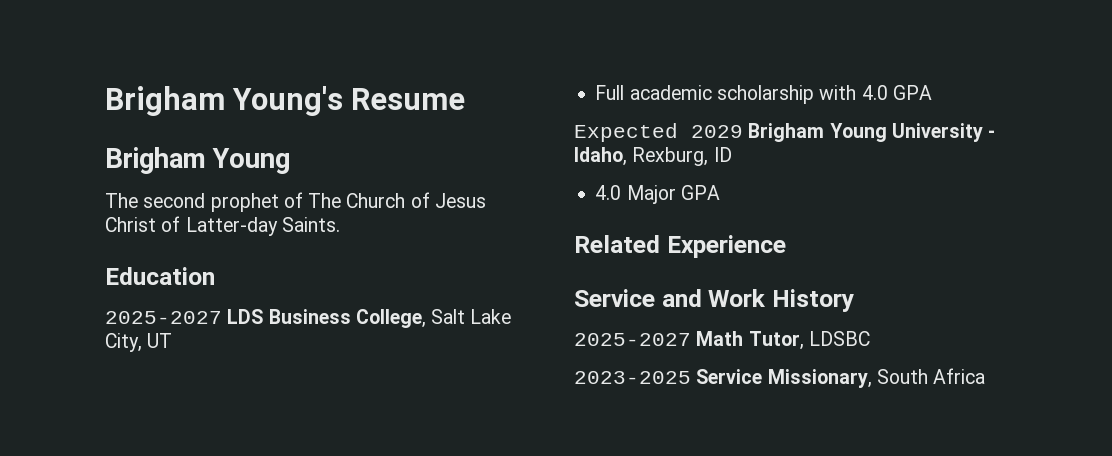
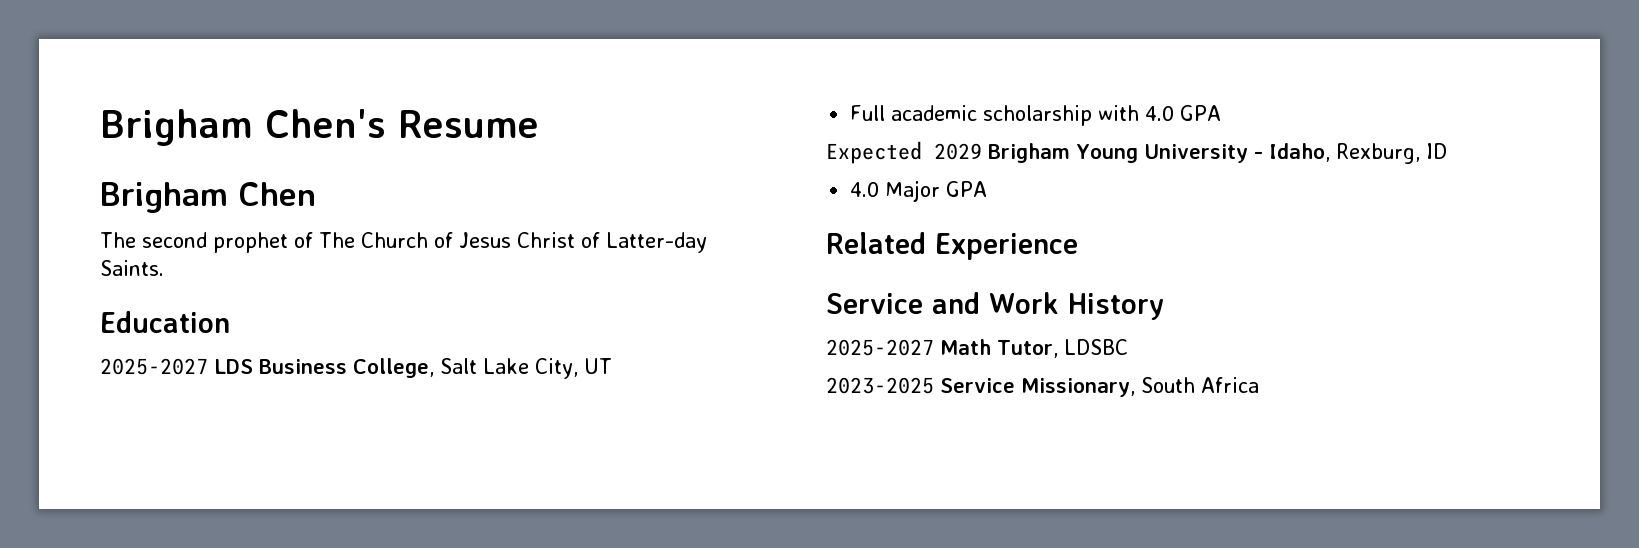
[105,86,344,116] Brigham Young's -> [100,109,386,146] Brigham Chen's
[212,148,291,174] Young -> [238,182,316,206] Chen

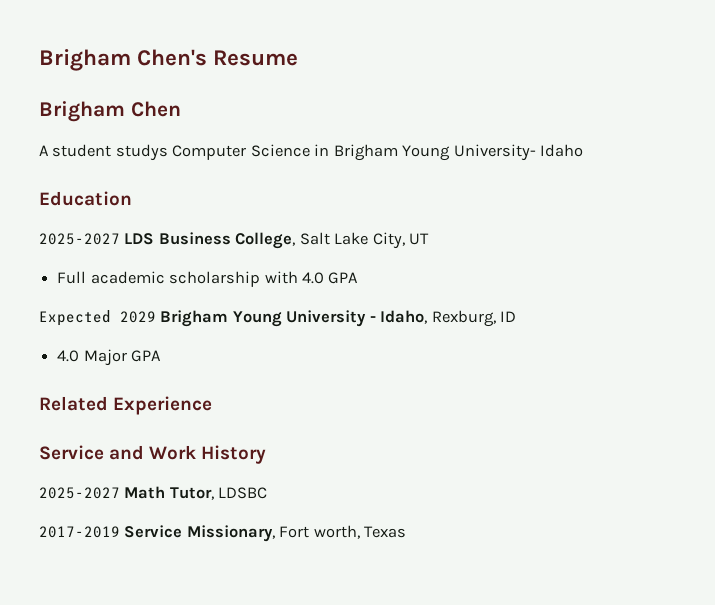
[100,232,707,253] [100,260,164,276] The second prophet of The Church of Jesus Christ of Latter-day Saints. -> [39,144,584,161] A student studys Computer Science in Brigham Young University- Idaho
[826,377,934,394] 2023-2025 -> [39,526,120,538] 2017-2019
[1141,377,1259,393] South Africa -> [279,525,407,539] Fort worth, Texas

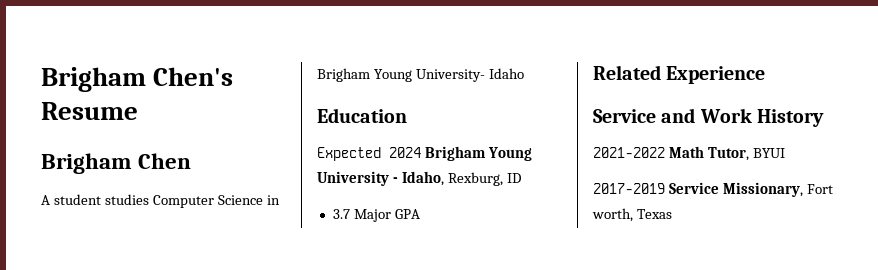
[115,144,168,161] studys -> [104,194,149,205] studies
[39,232,430,249] [57,271,359,287] // 2025-2027 LDS Business College, Salt Lake City, UT // Full academic scholarship with 4.0 GPA -> (407, 115) none
[120,311,156,323] 2029 -> [389,147,421,158] 2024
[57,350,80,362] 4.0 -> [332,209,350,219] 3.7
[39,487,120,499] 2025-2027 -> [593,147,665,158] 2021-2022
[218,487,268,499] LDSBC -> [752,148,785,158] BYUI

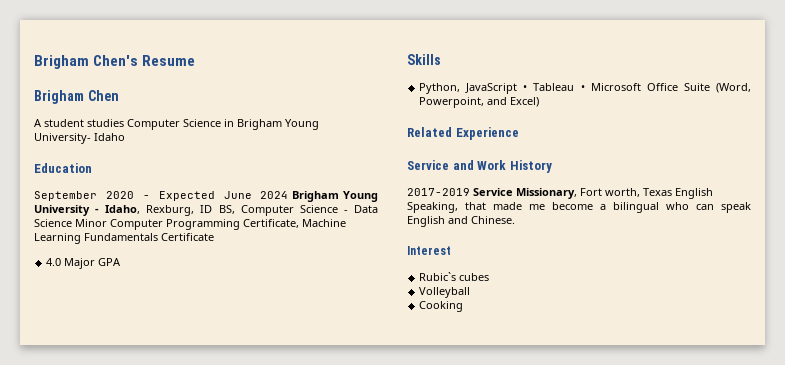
[317,147,381,161] Expected -> [34,191,252,201] September 2020 - Expected June
[332,209,420,222] // 3.7 Major GPA -> [218,205,378,216] [34,219,346,230] [34,233,214,244] [46,258,122,269] [407,54,441,65] [419,83,751,94] [419,97,540,108] BS, Computer Science - Data Science Minor Computer Programming Certificate, Machine Learning Fundamentals Certificate // 4.0 Major GPA // Skills // Python, JavaScript • Tableau • Microsoft Office Suite (Word, Powerpoint, and Excel)
[593,146,785,161] // 2021-2022 Math Tutor, BYUI -> (552, 166) none
(672, 214) none -> [675,188,713,199] [407,202,751,213] [407,216,515,227] [407,246,451,255] [419,272,490,281] [419,287,471,298] [419,301,464,312] English Speaking, that made me become a bilingual who can speak English and Chinese. // Interest // Rubic`s cubes // Volleyball // Cooking

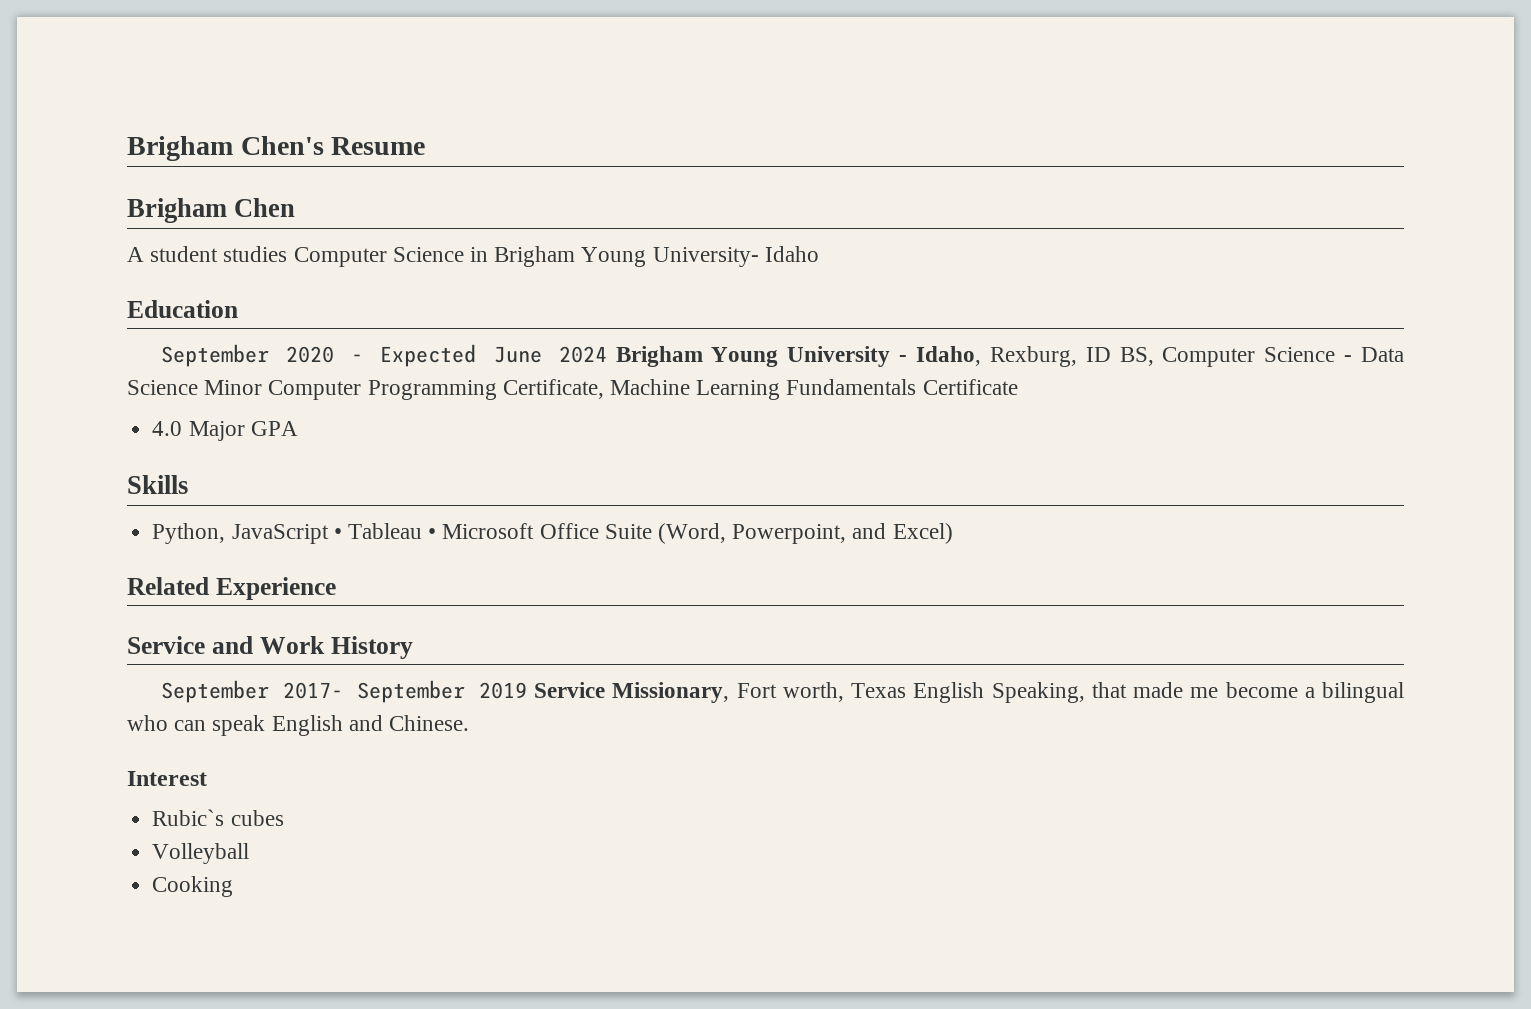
[407,188,470,196] 2017-2019 -> [161,680,528,703] September 2017- September 2019

